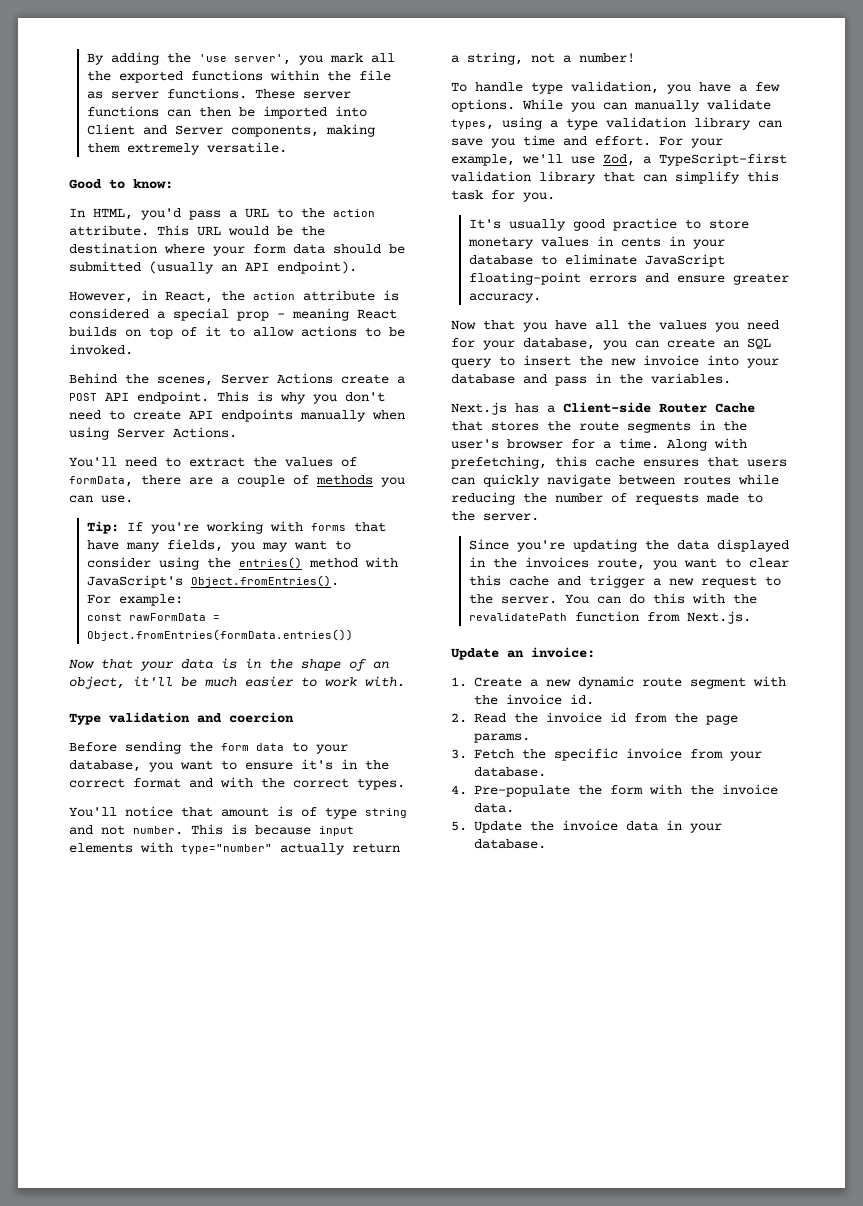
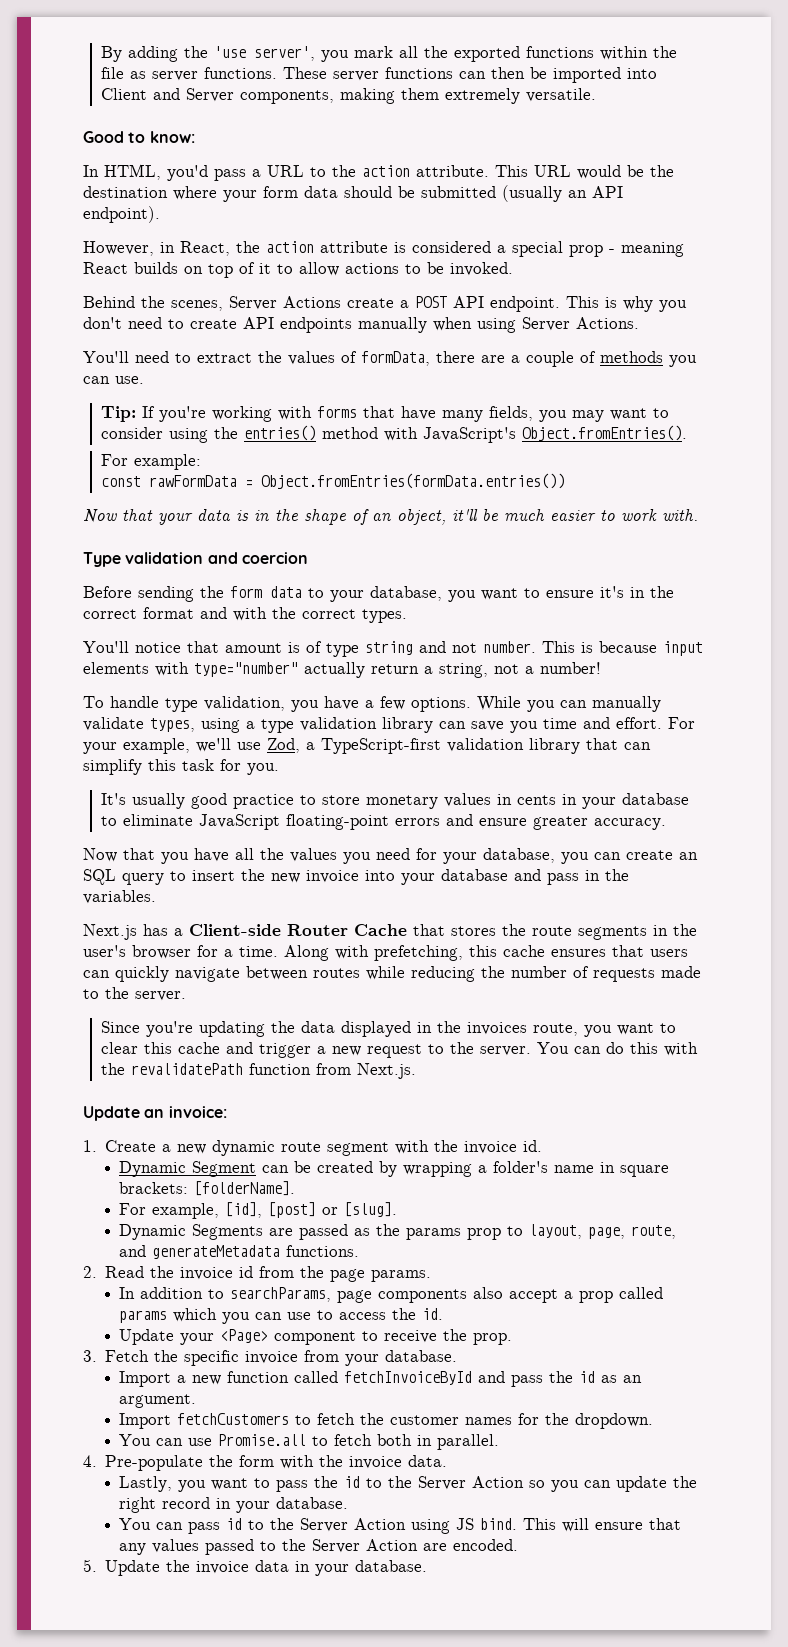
(594, 699) none -> [119,1161,670,1177] [119,1181,296,1196] [119,1202,398,1219] [119,1224,677,1240] [119,1245,360,1259] // Dynamic Segment can be created by wrapping a folder's name in square brackets: [folderName]. // For example, [id], [post] or [slug]. // Dynamic Segments are passed as the params prop to layout, page, route, and generateMetadata functions.
(530, 738) none -> [119,1287,664,1303] [119,1308,444,1324] [119,1329,513,1345] // In addition to searchParams, page components also accept a prop called params which you can use to access the id. // Update your <Page> component to receive the prop.
(546, 772) none -> [119,1371,643,1387] [119,1394,197,1408] [119,1413,654,1429] [119,1434,500,1450] // Import a new function called fetchInvoiceById and pass the id as an argument. // Import fetchCustomers to fetch the customer names for the dropdown. // You can use Promise.all to fetch both in parallel.
(514, 808) none -> [119,1476,698,1492] [119,1497,349,1513] [119,1518,682,1534] [119,1539,519,1555] // Lastly, you want to pass the id to the Server Action so you can update the right record in your database. // You can pass id to the Server Action using JS bind. This will ensure that any values passed to the Server Action are encoded.

